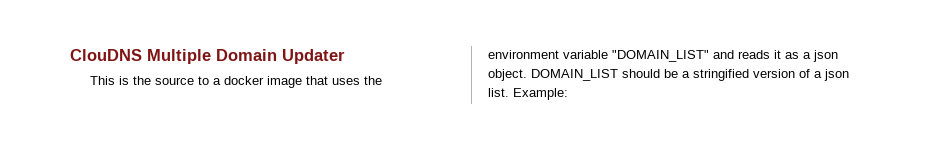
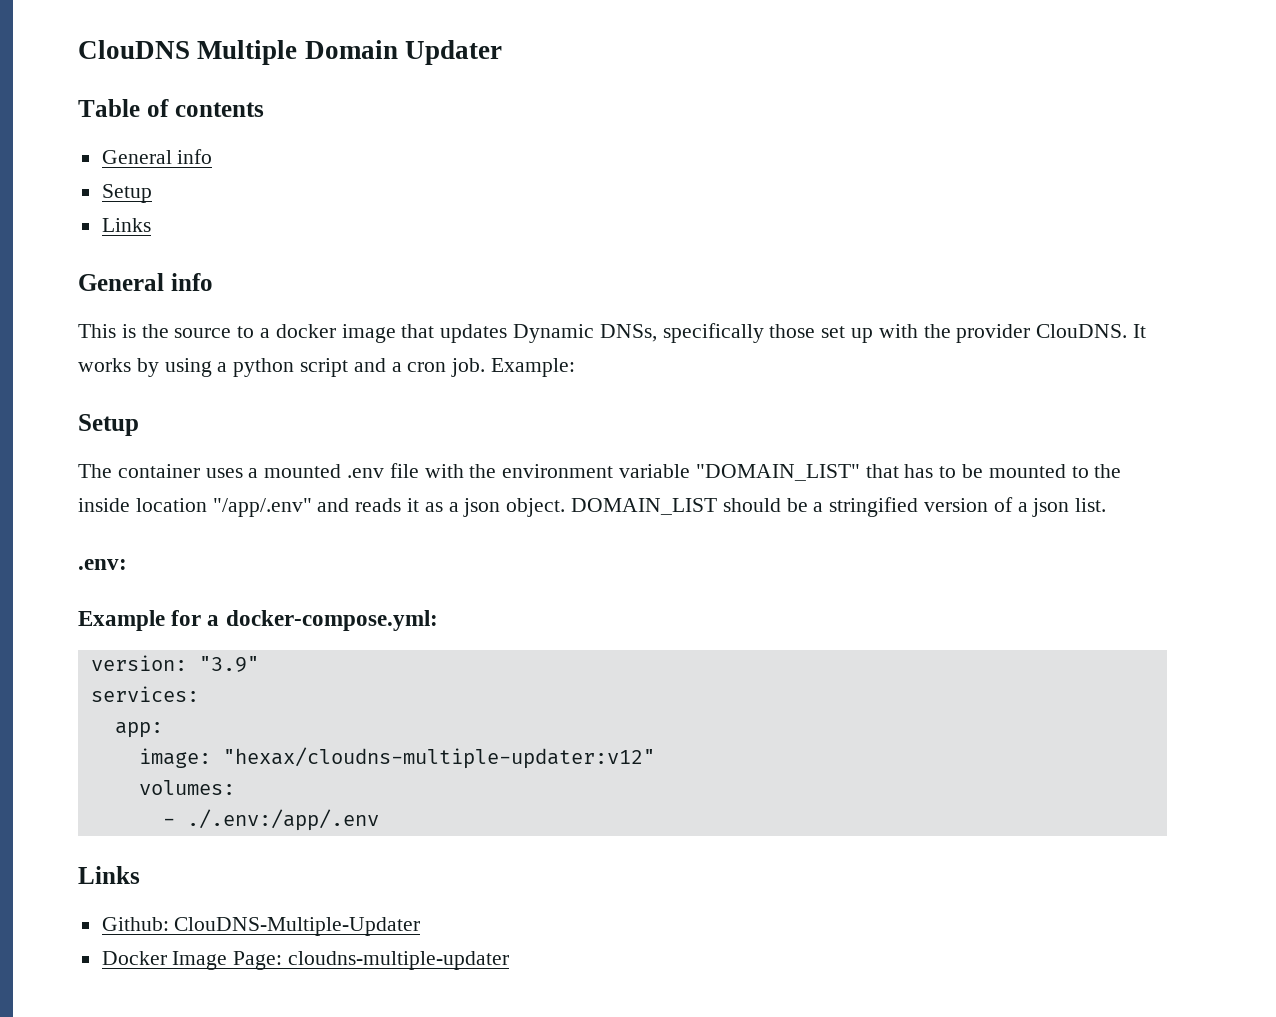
(345, 56) none -> [78,99,264,117] [101,149,213,164] [101,184,152,203] [101,218,151,232] [78,273,213,291] // Table of contents // General info // Setup // Links // General info
[331,76,382,85] [488,50,709,62] uses the environment variable "DOMAIN_LIST" -> [440,323,1147,343] [78,358,576,377] [78,414,139,436] [78,463,1122,481] [78,498,312,517] updates Dynamic DNSs, specifically those set up with the provider ClouDNS. It works by using a python script and a cron job. Example: // Setup // The container uses a mounted .env file with the environment variable "DOMAIN_LIST" that has to be mounted to the inside location "/app/.env"
[513,88,568,100] Example: -> [78,559,127,570] [78,610,438,631] [90,655,259,672] [90,686,199,702] [114,722,163,738] [138,747,655,769] [138,780,235,795] [162,809,379,831] [78,866,140,884] [101,917,421,936] [101,951,510,970] // .env: // Example for a docker-compose.yml: // version: "3.9" // services: // app: // image: "hexax/cloudns-multiple-updater:v12" // volumes: // - ./.env:/app/.env // Links // Github: ClouDNS-Multiple-Updater // Docker Image Page: cloudns-multiple-updater

